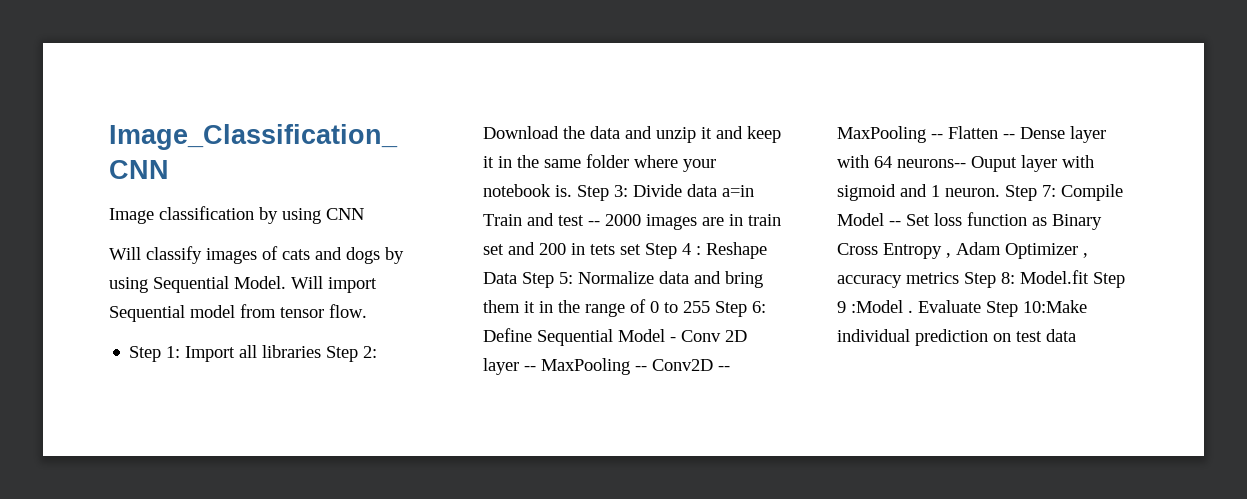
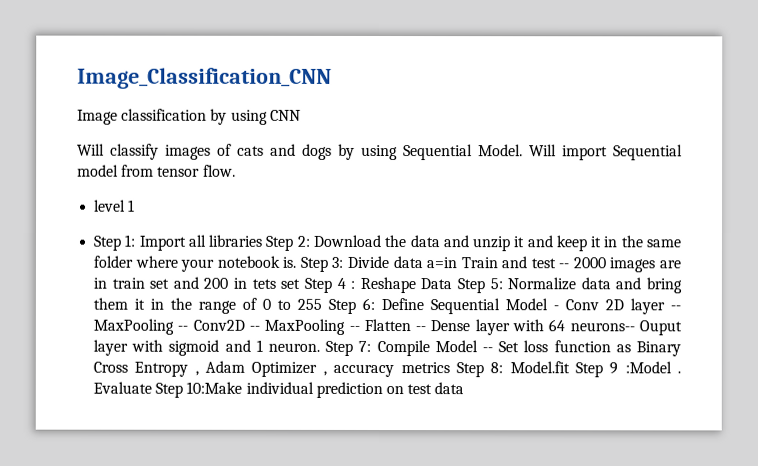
(367, 311) none -> [94,199,136,212] // level 1

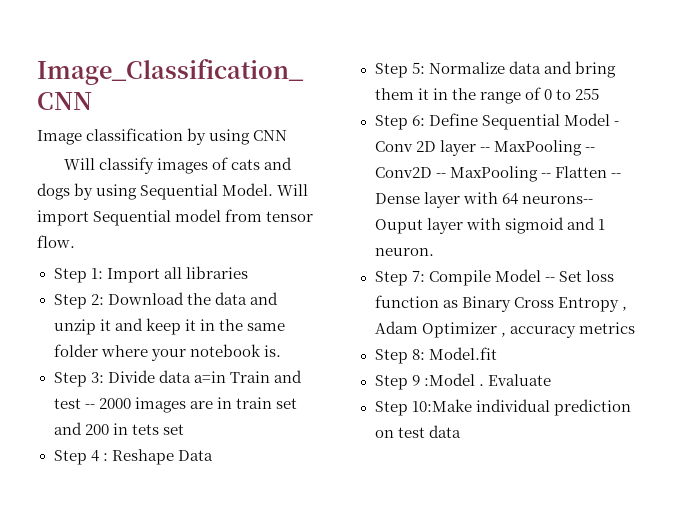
[94,199,136,212] // level 1 -> (75, 241) none
(263, 240) none -> (248, 272) //
(297, 262) none -> (281, 351) //
(301, 283) none -> (184, 429) //
(453, 284) none -> (213, 455) //
(323, 304) none -> (599, 94) //
(321, 347) none -> (434, 252) //
(450, 368) none -> (635, 328) //
(570, 367) none -> (497, 353) //
(153, 387) none -> (551, 380) //

